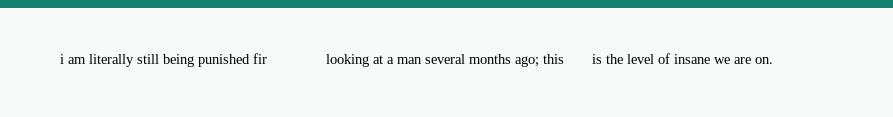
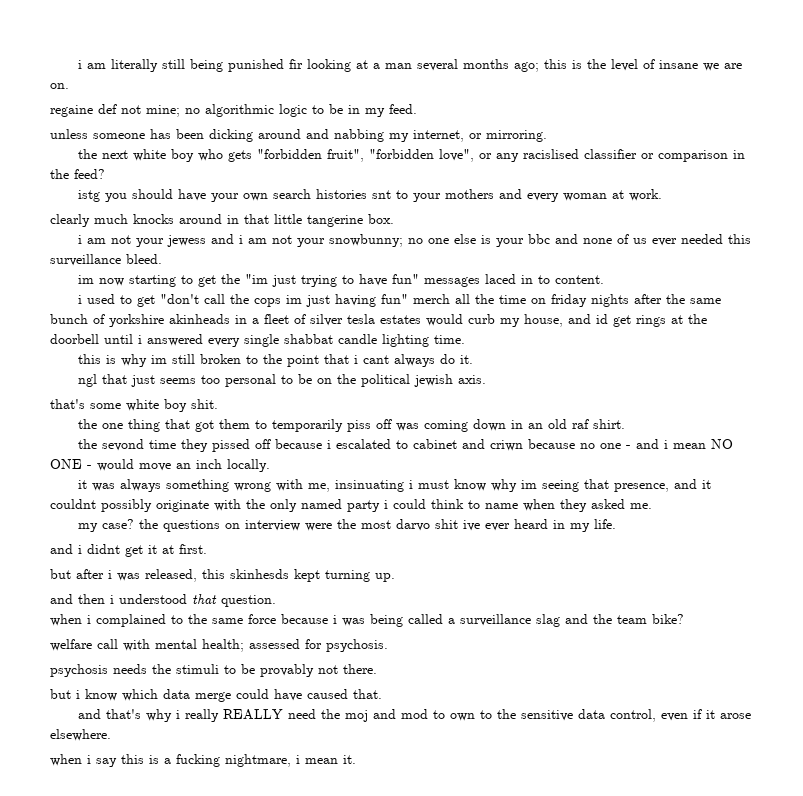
(773, 60) none -> [50,104,417,117] [50,129,547,142] [78,149,746,162] [50,169,105,179] [78,189,663,202] [50,214,394,227] [78,234,752,247] [50,254,162,266] [78,274,605,287] [78,294,722,307] [50,314,707,327] [50,334,465,347] [78,354,474,367] [78,374,487,387] [50,399,218,412] [78,419,626,432] [78,439,734,452] [50,459,270,472] [78,479,712,492] [50,499,652,512] [78,519,617,532] [50,544,207,557] [50,569,395,582] [50,594,276,607] [50,614,684,627] [50,639,388,652] [50,664,377,677] [50,689,382,702] [78,709,752,722] [50,729,111,741] [50,754,356,767] // regaine def not mine; no algorithmic logic to be in my feed. // unless someone has been dicking around and nabbing my internet, or mirroring. // the next white boy who gets "forbidden fruit", "forbidden love", or any racislised classifier or comparison in the feed? // istg you should have your own search histories snt to your mothers and every woman at work. // clearly much knocks around in that little tangerine box. // i am not your jewess and i am not your snowbunny; no one else is your bbc and none of us ever needed this surveillance bleed. // im now starting to get the "im just trying to have fun" messages laced in to content. // i used to get "don't call the cops im just having fun" merch all the time on friday nights after the same bunch of yorkshire akinheads in a fleet of silver tesla estates would curb my house, and id get rings at the doorbell until i answered every single shabbat candle lighting time. // this is why im still broken to the point that i cant always do it. // ngl that just seems too personal to be on the political jewish axis. // that's some white boy shit. // the one thing that got them to temporarily piss off was coming down in an old raf shirt. // the sevond time they pissed off because i escalated to cabinet and criwn because no one - and i mean NO ONE - would move an inch locally. // it was always something wrong with me, insinuating i must know why im seeing that presence, and it couldnt possibly originate with the only named party i could think to name when they asked me. // my case? the questions on interview were the most darvo shit ive ever heard in my life. // and i didnt get it at first. // but after i was released, this skinhesds kept turning up. // and then i understood that question. // when i complained to the same force because i was being called a surveillance slag and the team bike? // welfare call with mental health; assessed for psychosis. // psychosis needs the stimuli to be provably not there. // but i know which data merge could have caused that. // and that's why i really REALLY need the moj and mod to own to the sensitive data control, even if it arose elsewhere. // when i say this is a fucking nightmare, i mean it.

